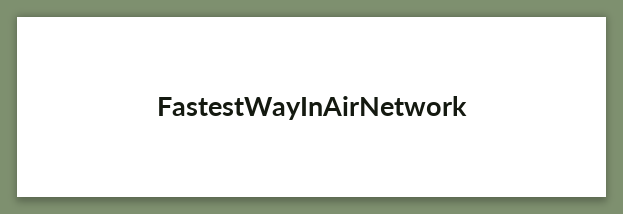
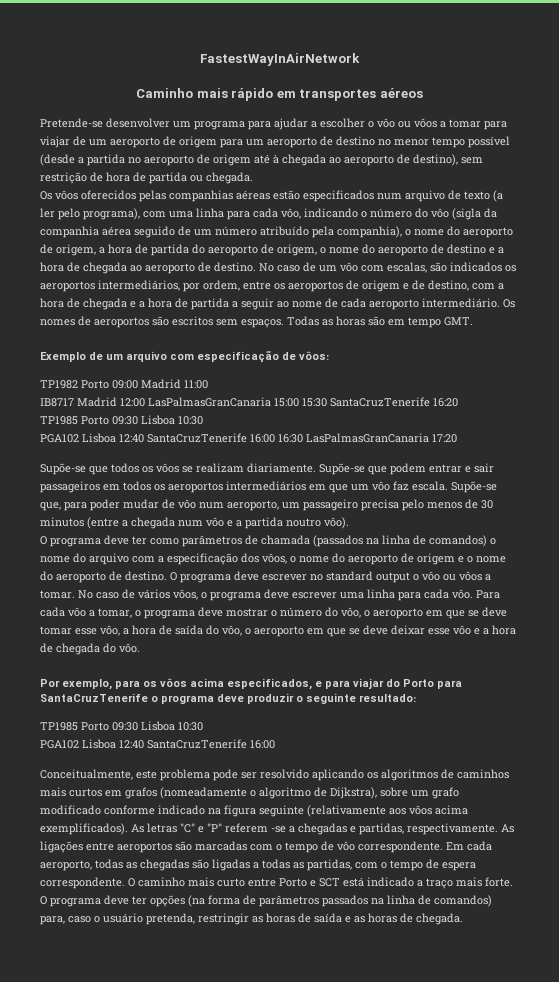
(467, 108) none -> [136,88,423,101] [40,118,507,130] [40,136,510,148] [40,154,483,166] [40,172,253,184] [40,190,503,202] [40,208,497,220] [40,226,513,238] [40,244,504,256] [40,262,516,274] [40,280,504,292] [40,298,515,310] [40,316,473,328] [40,350,329,363] [40,379,208,389] [40,397,458,407] [40,415,203,425] [40,433,457,443] [40,463,494,475] [40,481,497,493] [40,499,493,511] [40,517,349,529] [40,535,496,547] [40,553,506,565] [40,571,491,583] [40,589,500,601] [40,607,507,619] [40,625,516,637] [40,643,140,655] [40,678,462,690] [40,693,416,704] [40,721,203,731] [40,739,275,749] [40,769,509,781] [40,787,459,799] [40,805,468,817] [40,823,514,835] [40,841,492,853] [40,859,476,871] [40,877,513,889] [40,895,492,907] [40,913,463,925] // Caminho mais rápido em transportes aéreos // Pretende-se desenvolver um programa para ajudar a escolher o vôo ou vôos a tomar para viajar de um aeroporto de origem para um aeroporto de destino no menor tempo possível (desde a partida no aeroporto de origem até à chegada ao aeroporto de destino), sem restrição de hora de partida ou chegada. // Os vôos oferecidos pelas companhias aéreas estão especificados num arquivo de texto (a ler pelo programa), com uma linha para cada vôo, indicando o número do vôo (sigla da companhia aérea seguido de um número atribuído pela companhia), o nome do aeroporto de origem, a hora de partida do aeroporto de origem, o nome do aeroporto de destino e a hora de chegada ao aeroporto de destino. No caso de um vôo com escalas, são indicados os aeroportos intermediários, por ordem, entre os aeroportos de origem e de destino, com a hora de chegada e a hora de partida a seguir ao nome de cada aeroporto intermediário. Os nomes de aeroportos são escritos sem espaços. Todas as horas são em tempo GMT. // Exemplo de um arquivo com especificação de vôos: // TP1982 Porto 09:00 Madrid 11:00 // IB8717 Madrid 12:00 LasPalmasGranCanaria 15:00 15:30 SantaCruzTenerife 16:20 // TP1985 Porto 09:30 Lisboa 10:30 // PGA102 Lisboa 12:40 SantaCruzTenerife 16:00 16:30 LasPalmasGranCanaria 17:20 // Supõe-se que todos os vôos se realizam diariamente. Supõe-se que podem entrar e sair passageiros em todos os aeroportos intermediários em que um vôo faz escala. Supõe-se que, para poder mudar de vôo num aeroporto, um passageiro precisa pelo menos de 30 minutos (entre a chegada num vôo e a partida noutro vôo). // O programa deve ter como parâmetros de chamada (passados na linha de comandos) o nome do arquivo com a especificação dos vôos, o nome do aeroporto de origem e o nome do aeroporto de destino. O programa deve escrever no standard output o vôo ou vôos a tomar. No caso de vários vôos, o programa deve escrever uma linha para cada vôo. Para cada vôo a tomar, o programa deve mostrar o número do vôo, o aeroporto em que se deve tomar esse vôo, a hora de saída do vôo, o aeroporto em que se deve deixar esse vôo e a hora de chegada do vôo. // Por exemplo, para os vôos acima especificados, e para viajar do Porto para SantaCruzTenerife o programa deve produzir o seguinte resultado: // TP1985 Porto 09:30 Lisboa 10:30 // PGA102 Lisboa 12:40 SantaCruzTenerife 16:00 // Conceitualmente, este problema pode ser resolvido aplicando os algoritmos de caminhos mais curtos em grafos (nomeadamente o algoritmo de Dijkstra), sobre um grafo modificado conforme indicado na figura seguinte (relativamente aos vôos acima exemplificados). As letras "C" e "P" referem -se a chegadas e partidas, respectivamente. As ligações entre aeroportos são marcadas com o tempo de vôo correspondente. Em cada aeroporto, todas as chegadas são ligadas a todas as partidas, com o tempo de espera correspondente. O caminho mais curto entre Porto e SCT está indicado a traço mais forte. O programa deve ter opções (na forma de parâmetros passados na linha de comandos) para, caso o usuário pretenda, restringir as horas de saída e as horas de chegada.

